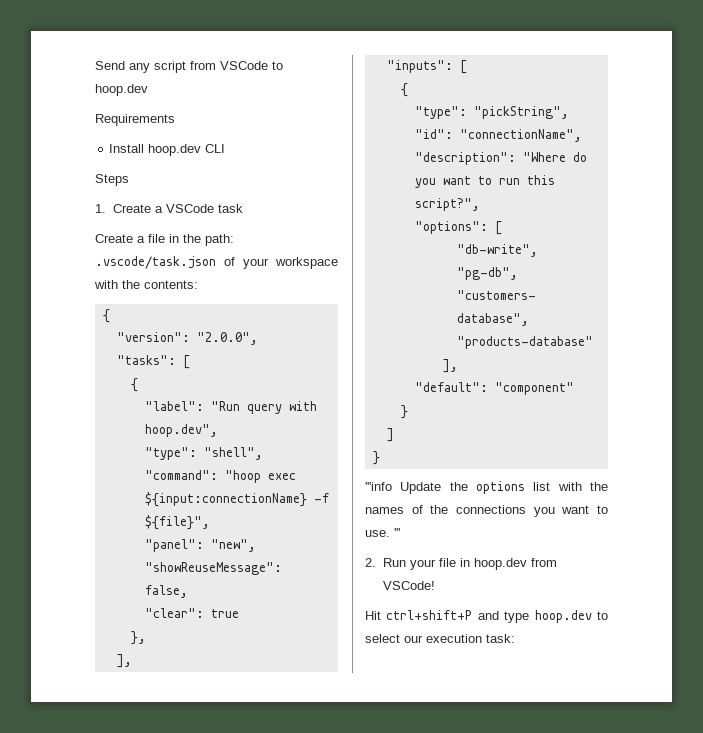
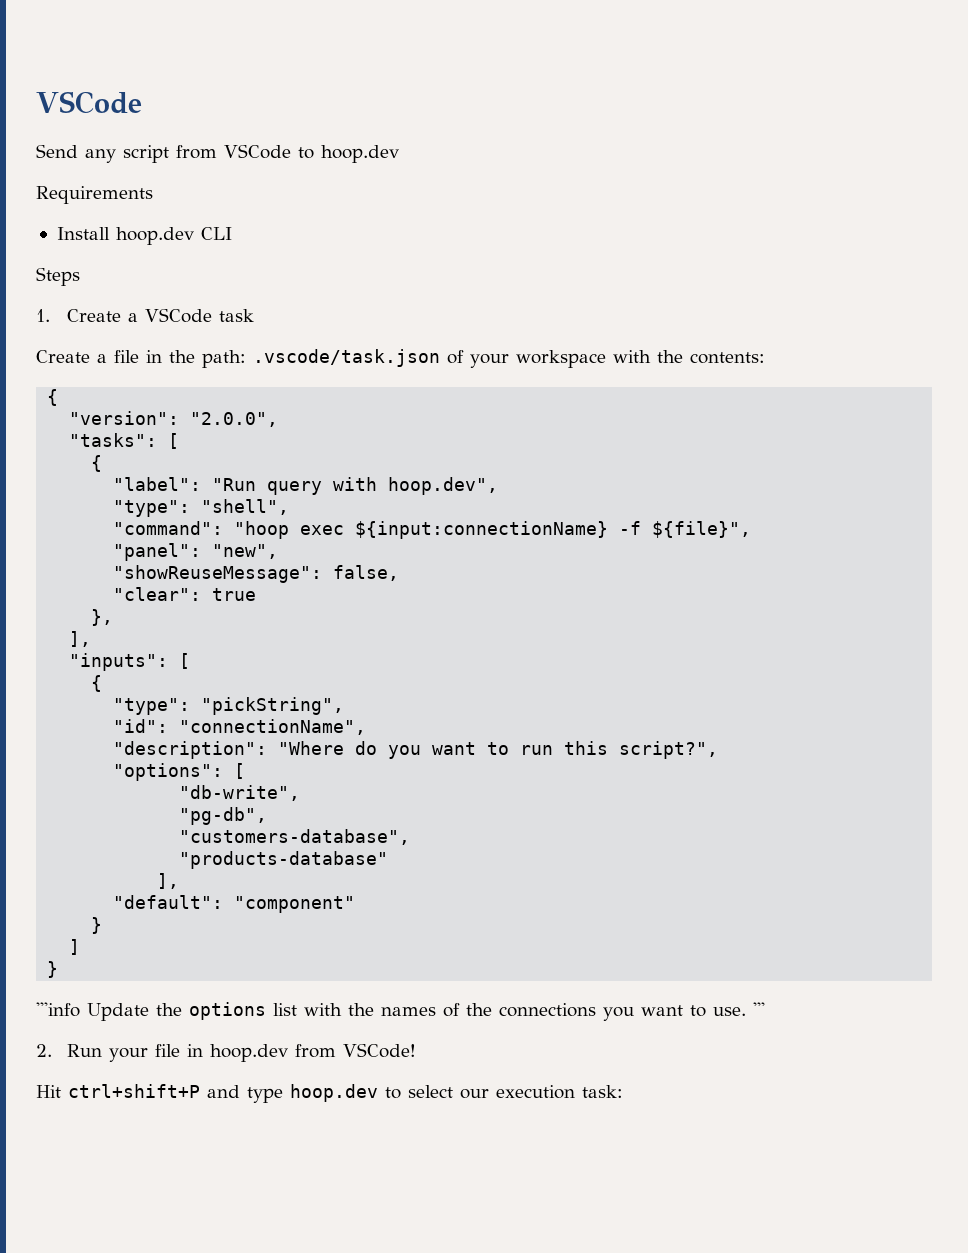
(95, 65) none -> [36,91,142,114] VSCode //

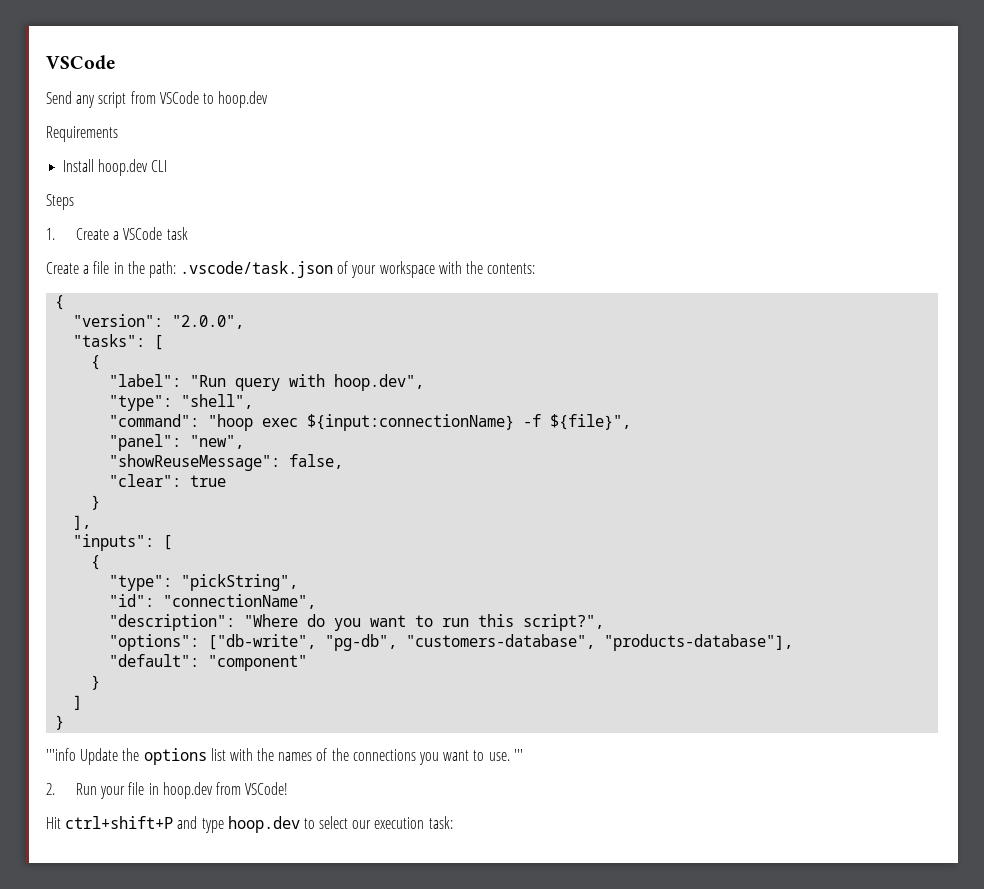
[91,609,114,626] }, -> [91,495,101,510] }
[234,763,246,779] [179,785,301,801] [ // "db-write", // -> [208,634,317,650] ["db-write",
(268, 816) // -> (398, 642) none
[179,851,389,869] [157,873,180,889] // "products-database" // ], -> [604,634,794,651] "products-database"],

